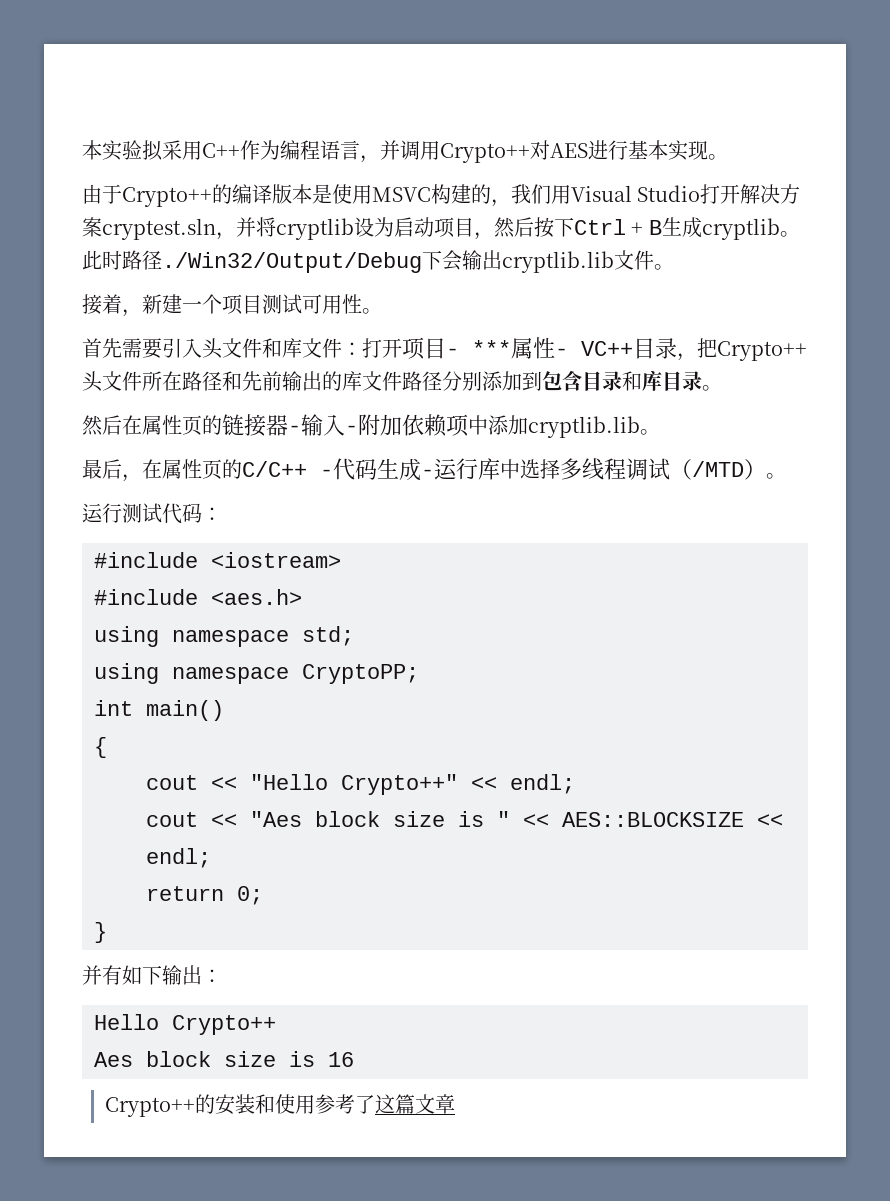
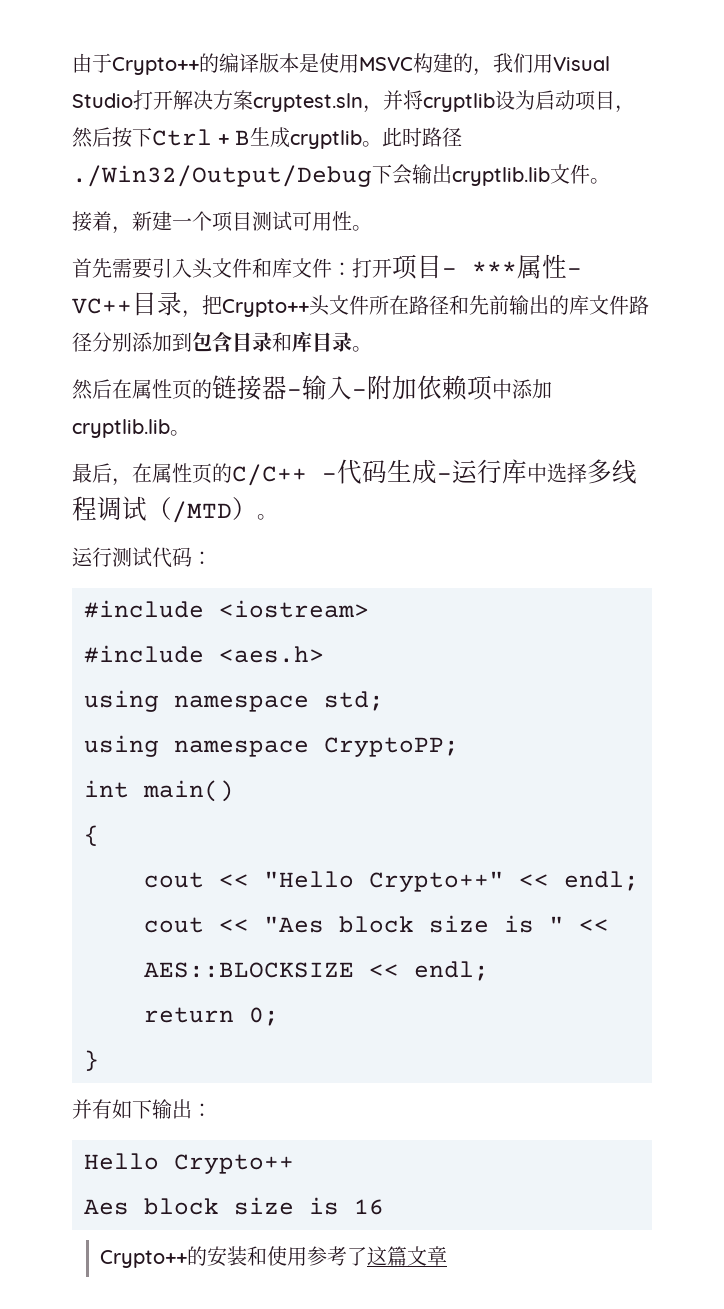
[82,140,728,163] 本实验拟采用C++作为编程语言，并调用Crypto++对AES进行基本实现。 // -> (72, 63) none

